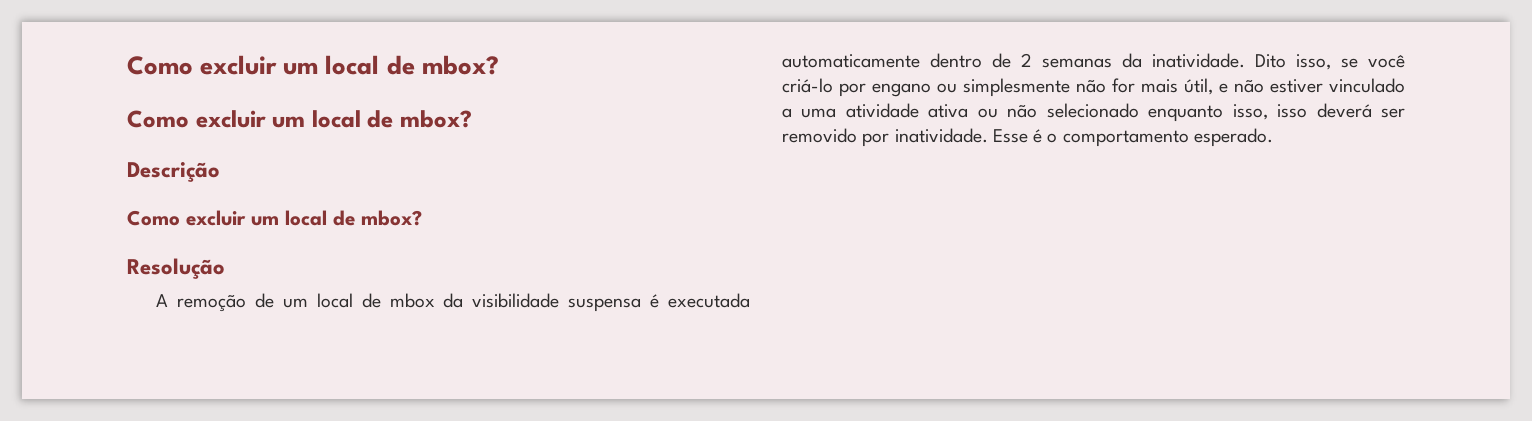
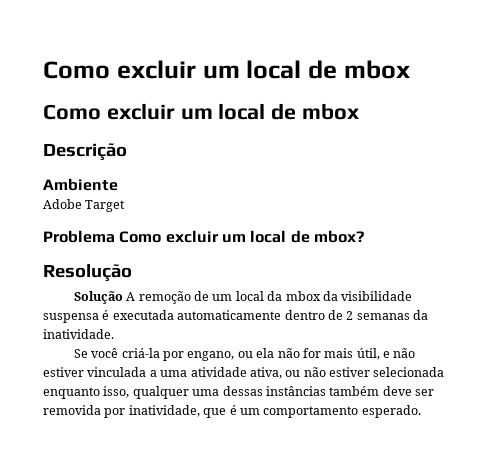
[127,55,499,75] [127,110,473,128] Como excluir um local de mbox? // Como excluir um local de mbox? -> [43,60,410,79] [43,103,361,120] Como excluir um local de mbox // Como excluir um local de mbox
(220, 172) none -> [43,178,118,191] [43,199,126,212] [43,230,115,243] Ambiente // Adobe Target // Problema
(225, 268) none -> [73,291,123,304] Solução
[361,293,381,308] de -> [267,291,283,301] da
[1255,54,1405,70] [782,78,1070,97] Dito isso, se você criá-lo por engano ou simplesmente -> [73,348,275,361] // Se você criá-la por engano, ou ela
[1329,78,1405,93] vinculado -> [87,367,147,377] vinculada
[928,104,969,118] ativa -> [249,367,282,379] ativa,
[1046,103,1405,122] [782,128,1058,147] selecionado enquanto isso, isso deverá ser removido por inatividade. Esse é o -> [329,367,445,377] [43,386,434,399] [43,405,260,418] estiver selecionada enquanto isso, qualquer uma dessas instâncias também deve ser removida por inatividade, que é um

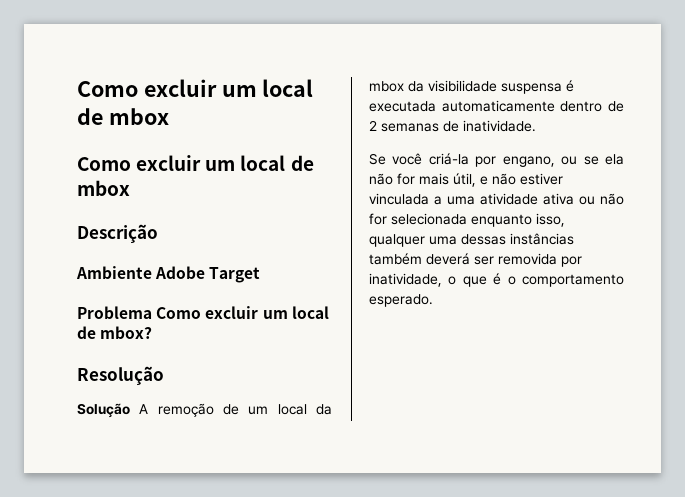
(118, 184) // -> (152, 272) none
[413,310,428,320] da -> [443,121,459,132] de
(253, 354) none -> [583,156,599,165] se
[249,367,282,379] ativa, -> [543,193,574,205] ativa
[329,367,370,377] estiver -> [369,213,387,225] for
[382,386,412,396] deve -> [426,253,470,265] deverá
(200, 411) none -> [448,276,457,285] o
[239,408,260,415] um -> [507,276,516,285] o

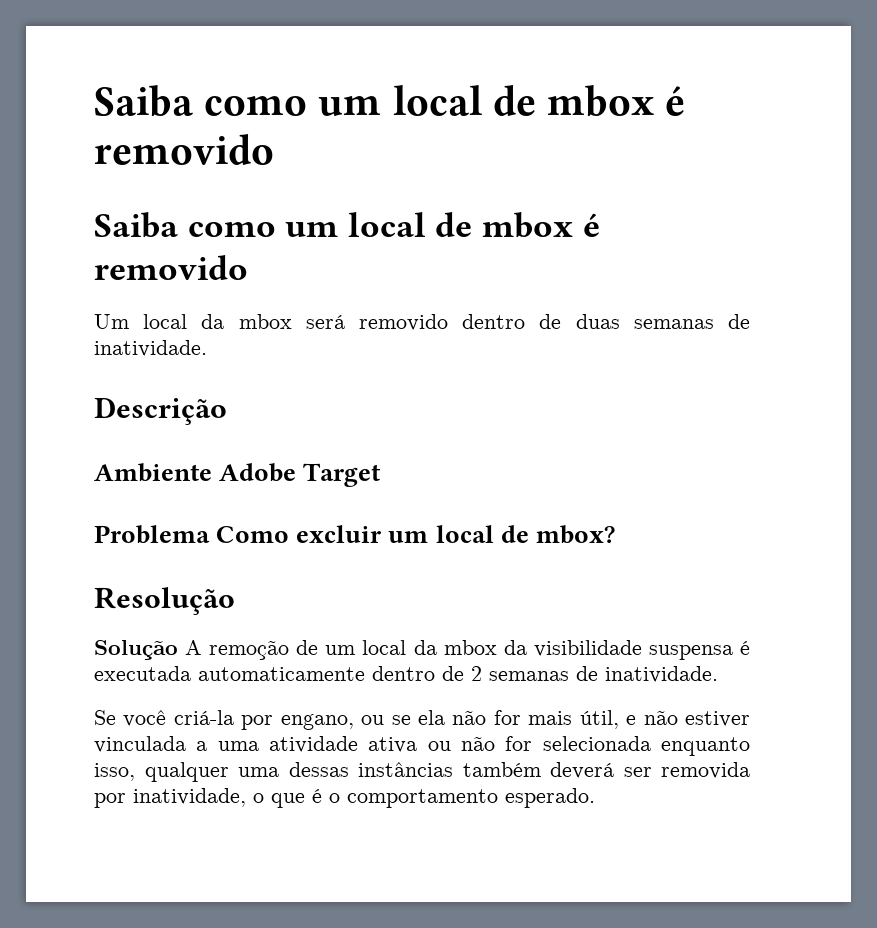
[77,79,314,97] [77,108,169,125] [77,155,314,171] [77,180,130,196] Como excluir um local de mbox // Como excluir um local de mbox -> [94,85,686,117] [94,134,274,165] [94,212,600,238] [94,255,248,280] [94,314,750,331] [94,340,207,357] Saiba como um local de mbox é removido // Saiba como um local de mbox é removido // Um local da mbox será removido dentro de duas semanas de inatividade.

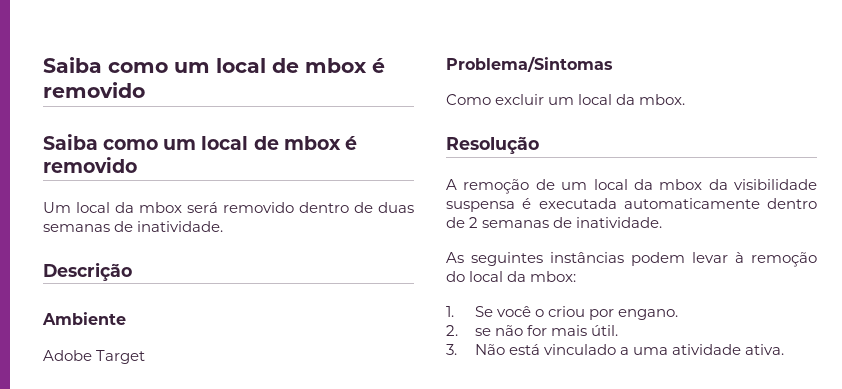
(212, 472) none -> (126, 318) //
[94,525,210,544] Problema -> [446,56,613,72] Problema/Sintomas //
[500,525,615,544] de mbox? -> [616,94,686,105] da mbox.
[94,640,178,660] Solução -> (539, 145) none
[94,710,751,730] [94,736,750,756] [94,762,750,782] [94,788,595,808] Se você criá-la por engano, ou se ela não for mais útil, e não estiver vinculada a uma atividade ativa ou não for selecionada enquanto isso, qualquer uma dessas instâncias também deverá ser removida por inatividade, o que é o comportamento esperado. -> [446,252,817,267] [446,271,577,282] [446,306,679,320] [446,325,619,336] [446,344,785,355] As seguintes instâncias podem levar à remoção do local da mbox: // 1. Se você o criou por engano. // 2. se não for mais útil. // 3. Não está vinculado a uma atividade ativa.

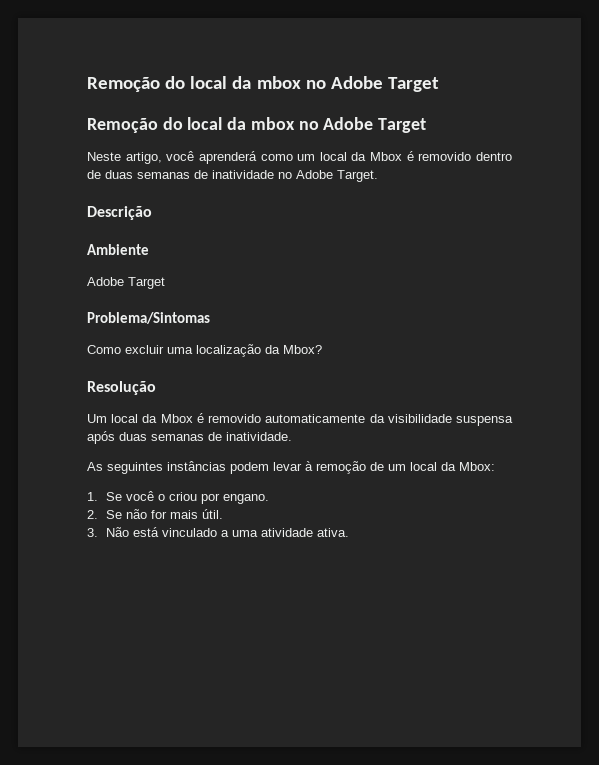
[43,57,385,73] [43,82,145,98] [43,134,357,150] [43,157,137,173] [43,202,294,213] Saiba como um local de mbox é removido // Saiba como um local de mbox é removido // Um local da mbox será removido -> [87,76,439,92] [87,117,427,133] [87,151,472,164] Remoção do local da mbox no Adobe Target // Remoção do local da mbox no Adobe Target // Neste artigo, você aprenderá como um local da Mbox é removido
[137,221,224,232] inatividade. -> [212,170,378,182] inatividade no Adobe Target.
[548,94,686,105] [446,136,539,154] [446,179,817,194] [446,198,817,212] [446,217,479,228] um local da mbox. // Resolução // A remoção de um local da mbox da visibilidade suspensa é executada automaticamente dentro de 2 -> [167,344,322,357] [87,381,156,395] [87,413,513,426] [87,431,147,444] uma localização da Mbox? // Resolução // Um local da Mbox é removido automaticamente da visibilidade suspensa após duas
[446,271,577,282] do local da mbox: -> [370,462,495,471] de um local da Mbox:
[474,328,491,336] se -> [105,510,122,519] Se

